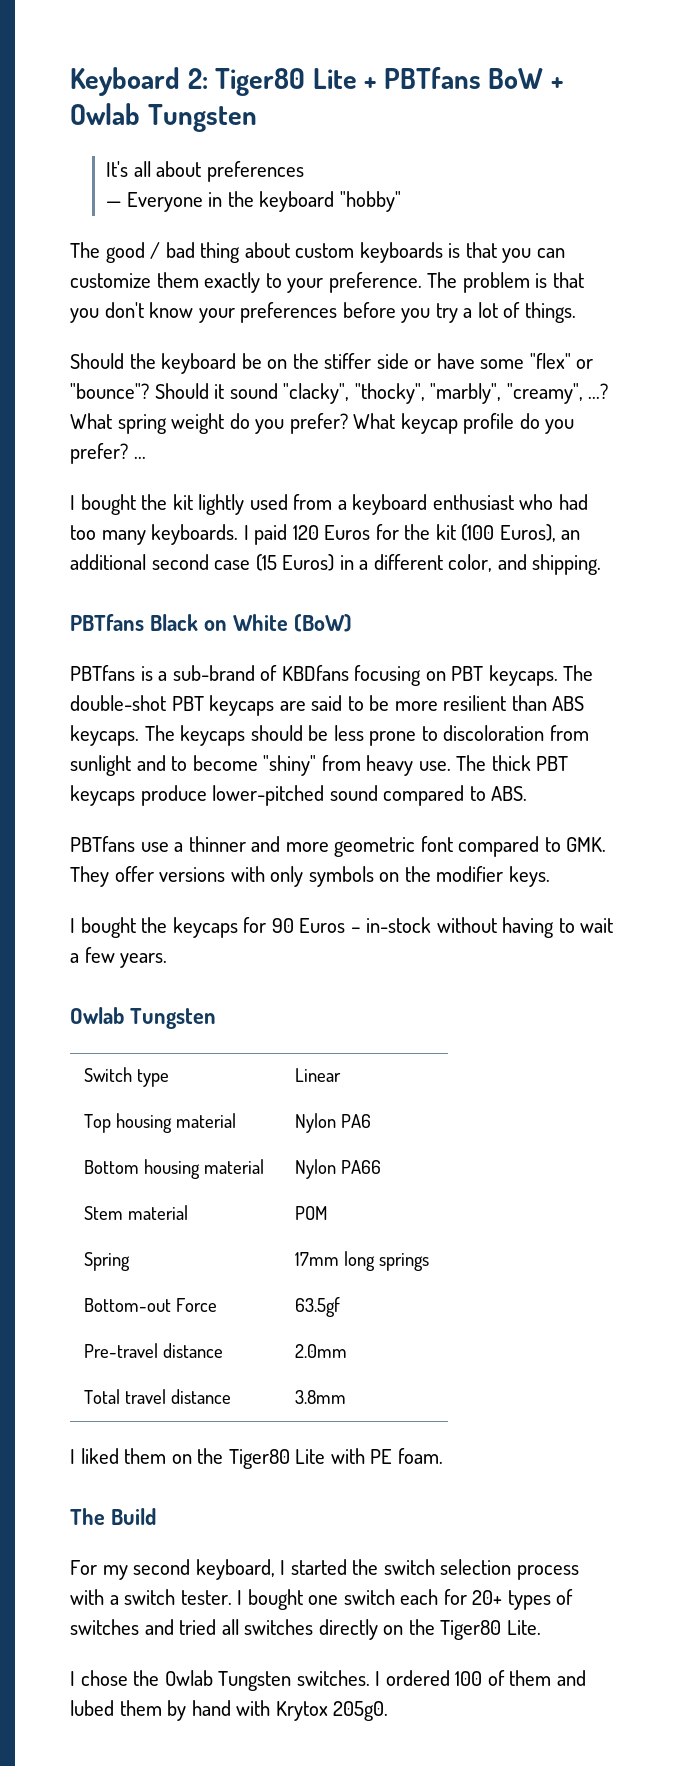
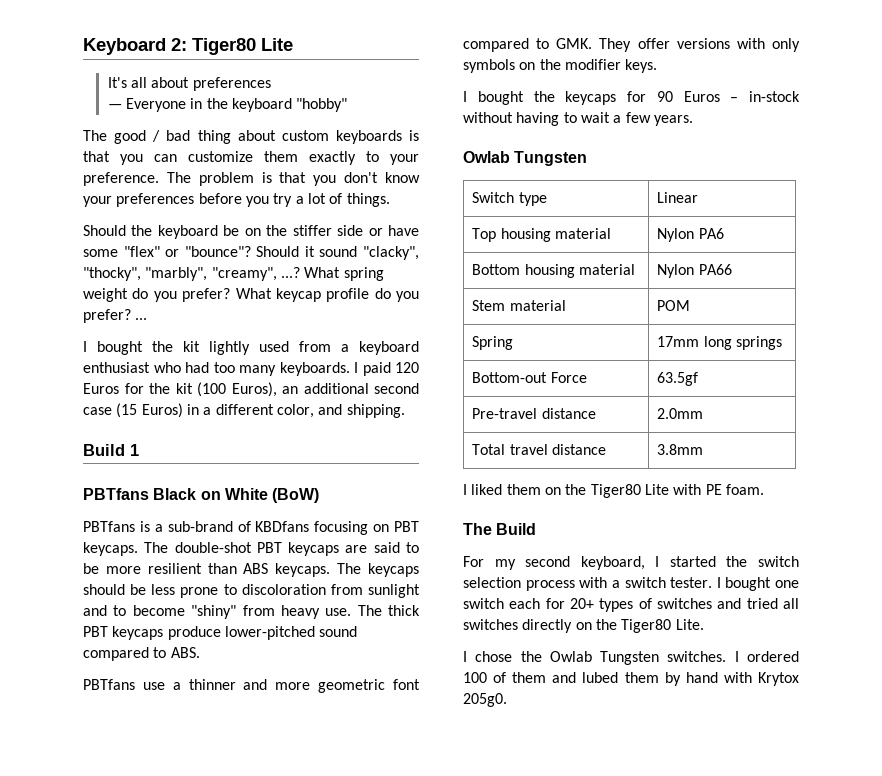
[364,67,563,89] [70,103,257,132] + PBTfans BoW + Owlab Tungsten -> (293, 44) none
(602, 564) none -> [83,444,139,456] // Build 1

